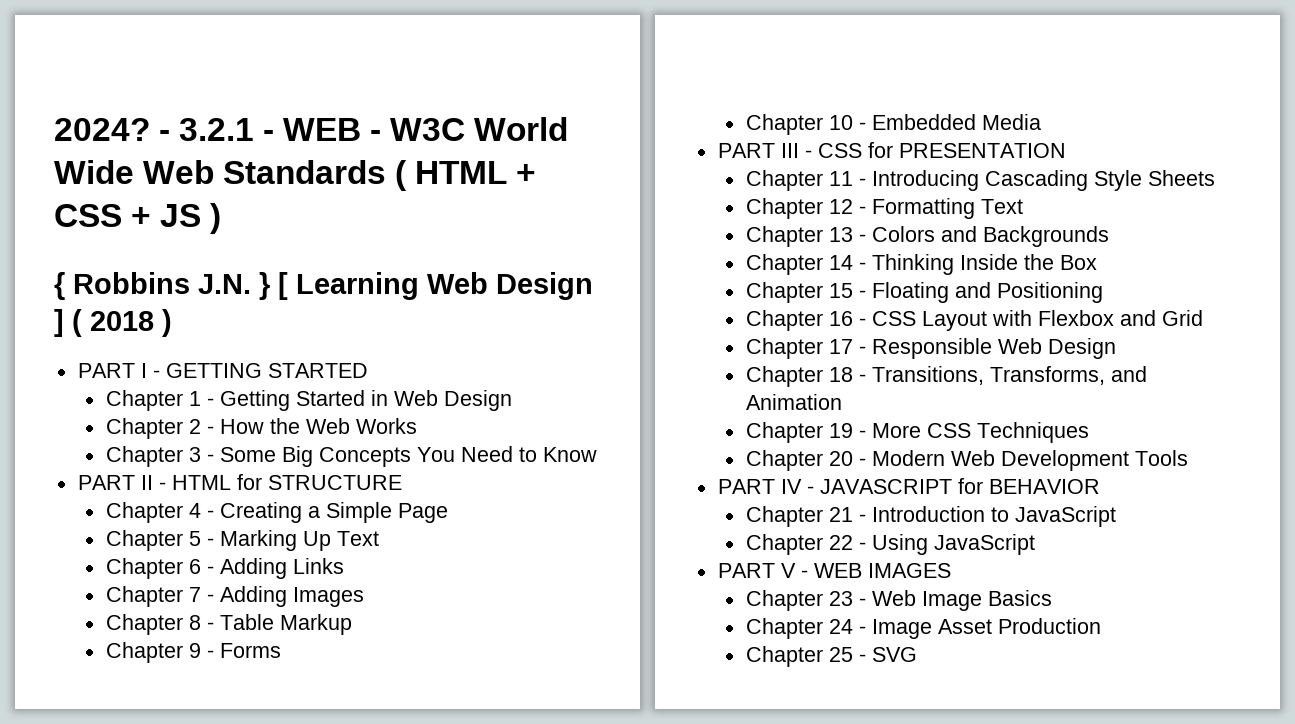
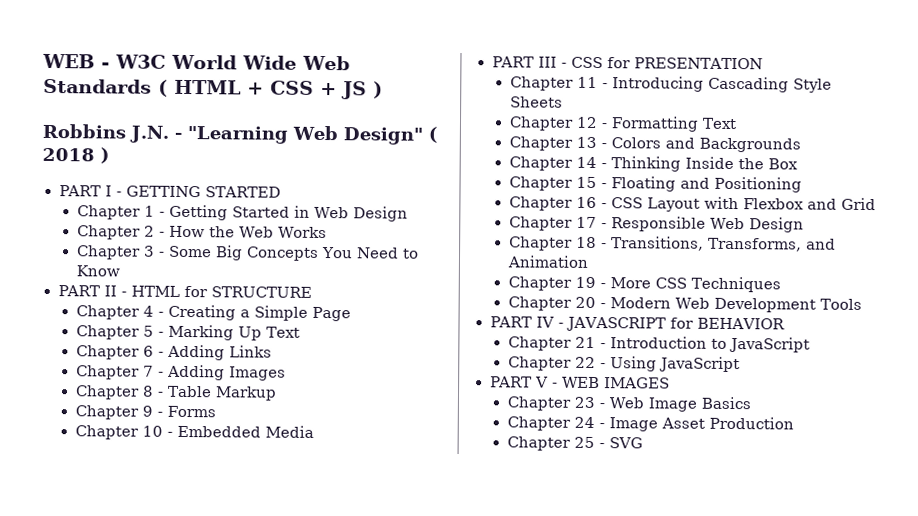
[54,118,275,141] 2024? - 3.2.1 - -> (42, 61) none
[54,272,65,300] { -> (383, 90) none
[259,272,593,300] [54,309,64,337] } [ Learning Web Design ] -> [173,125,423,145] - "Learning Web Design"

